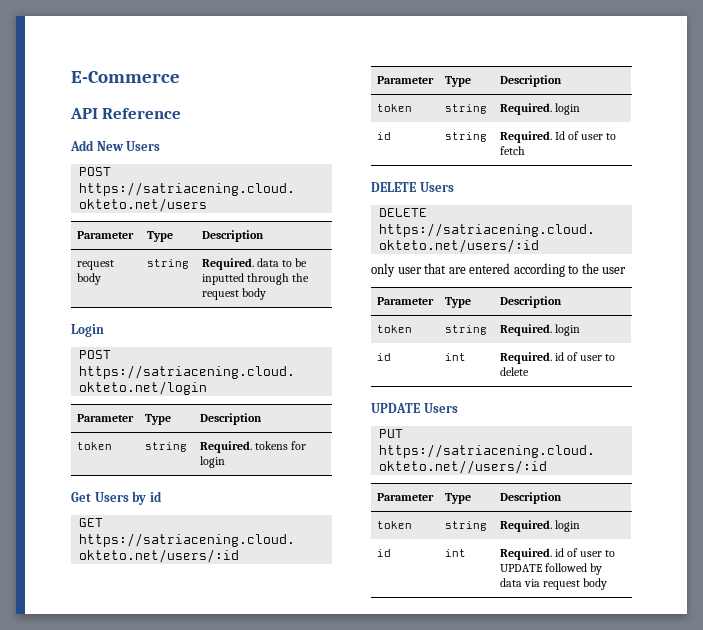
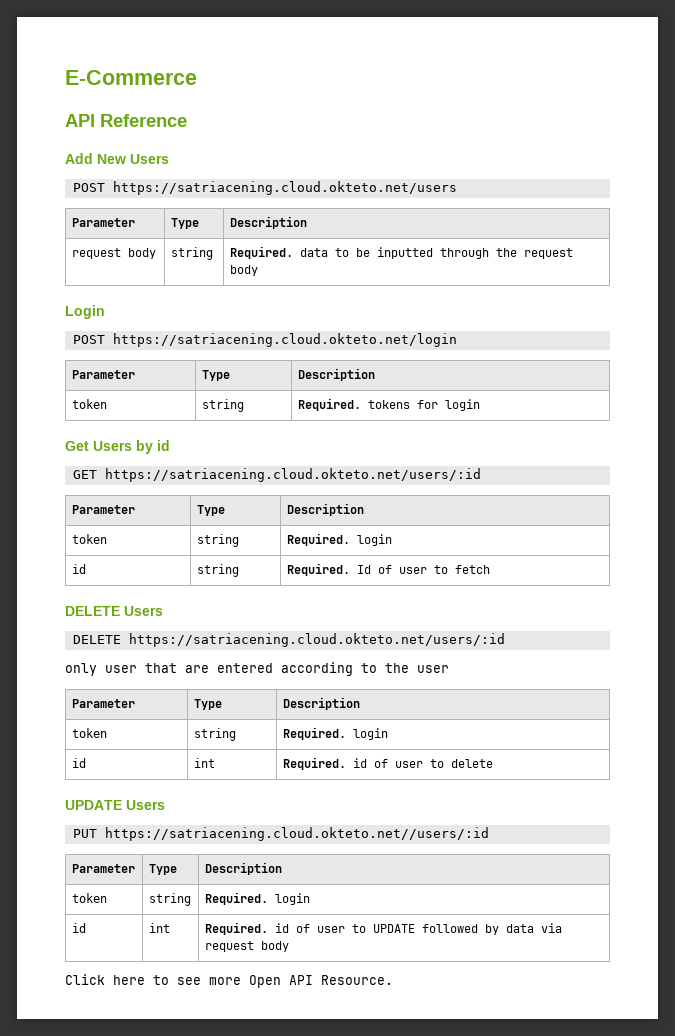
(608, 584) none -> [65,974,393,988] // Click here to see more Open API Resource.

